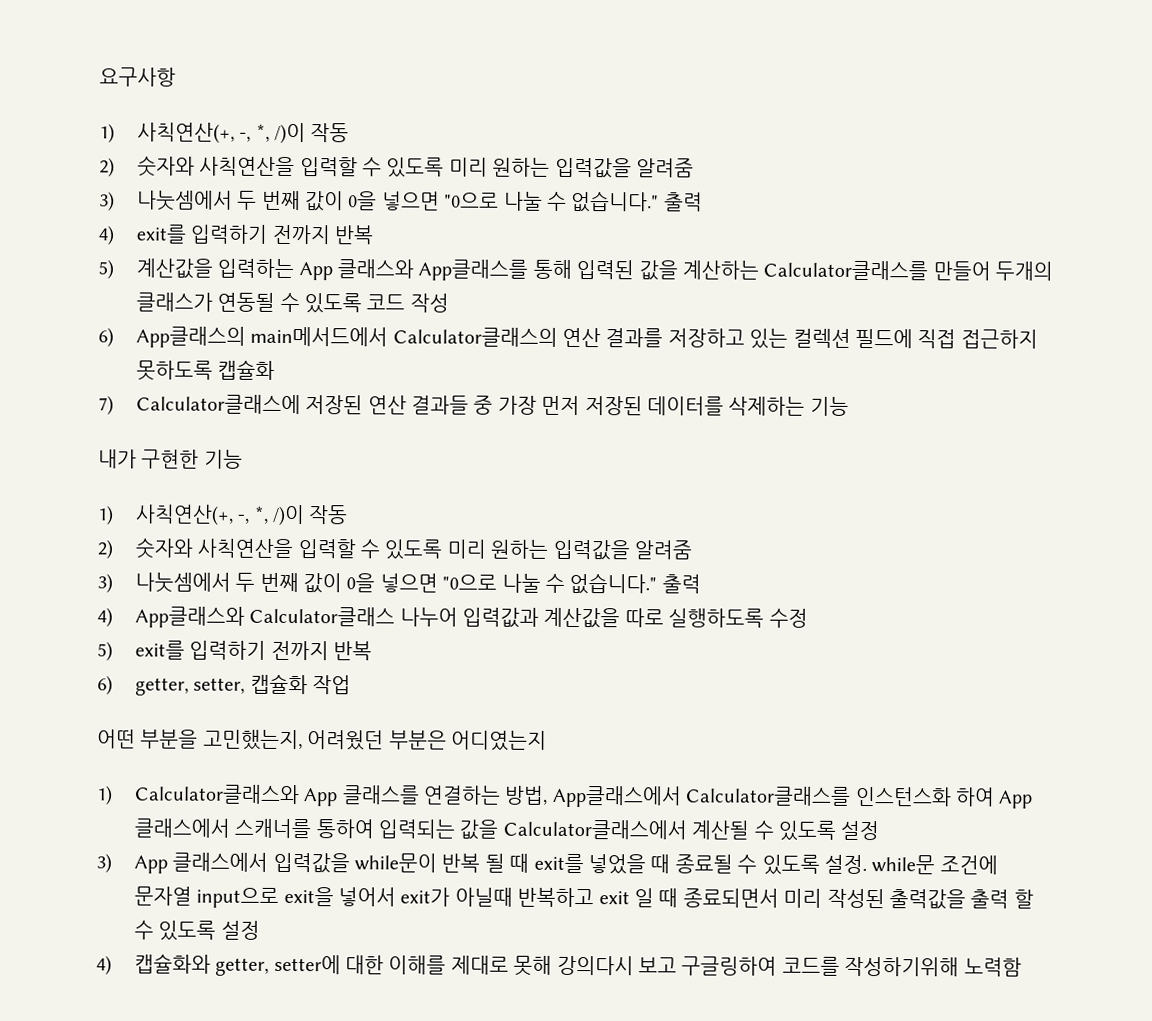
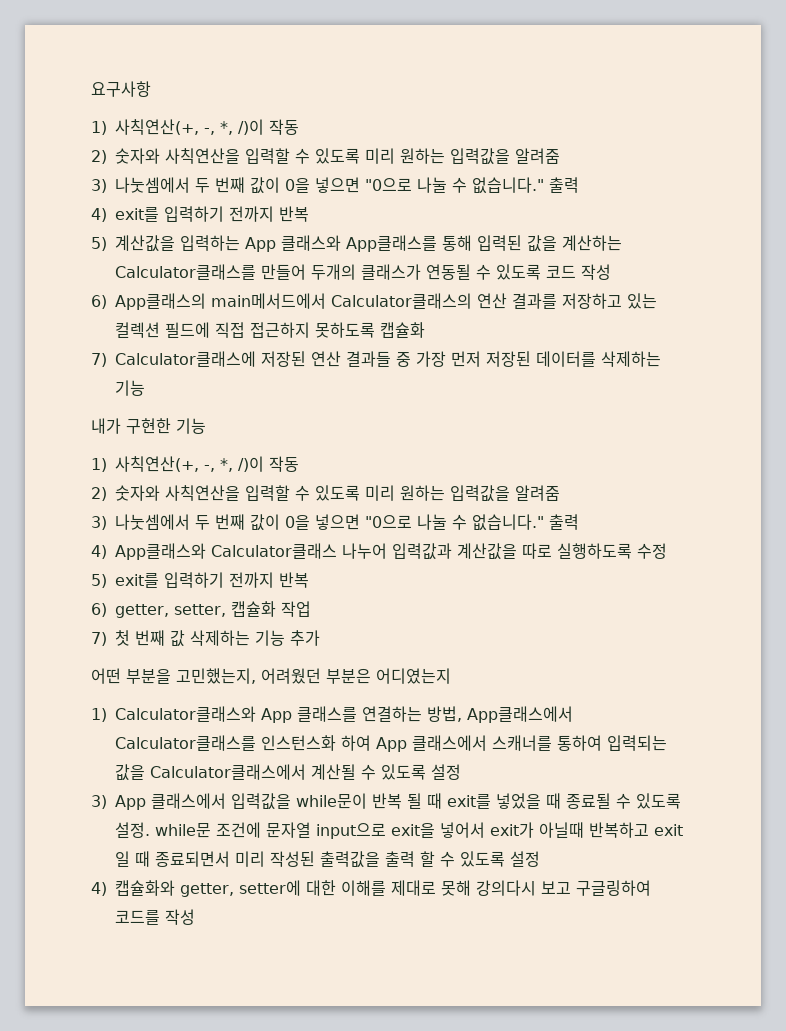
(352, 685) none -> [91,630,320,647] // 7) 첫 번째 값 삭제하는 기능 추가
[844,956,1022,977] 작성하기위해 노력함 -> [165,909,195,925] 작성

